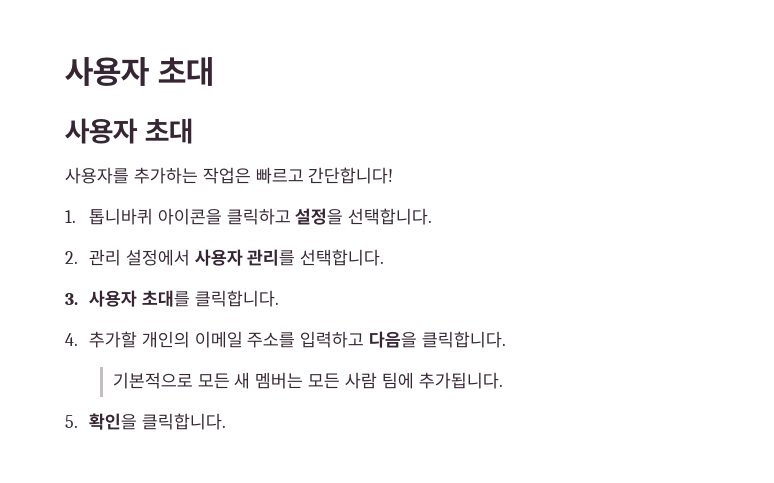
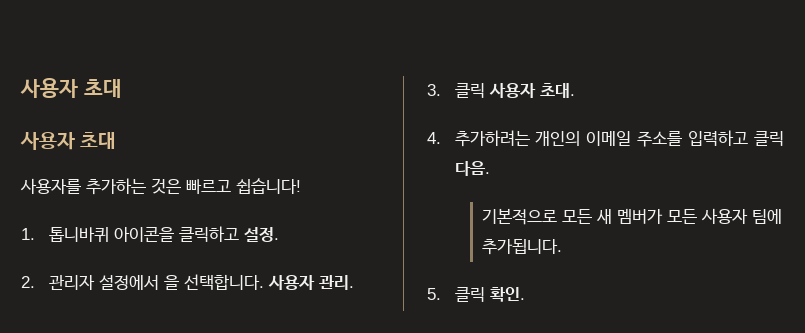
[202,167,394,184] 작업은 빠르고 간단합니다! -> [151,178,301,194] 것은 빠르고 쉽습니다!
[295,208,433,225] 설정을 선택합니다. -> [243,227,279,242] 설정.
[88,249,385,266] [65,290,279,307] 관리 설정에서 사용자 관리를 선택합니다. // 3. 사용자 초대를 클릭합니다. -> [48,274,354,290] [427,83,575,98] 관리자 설정에서 을 선택합니다. 사용자 관리. // 3. 클릭 사용자 초대.
[88,331,137,348] 추가할 -> [454,130,530,147] 추가하려는
[369,331,507,348] 다음을 클릭합니다. -> [754,131,784,146] [454,161,490,176] 클릭 다음.
[255,372,378,389] 멤버는 모든 사람 -> [617,208,749,224] 멤버가 모든 사용자
[88,413,226,430] 확인을 클릭합니다. -> [454,287,525,302] 클릭 확인.

